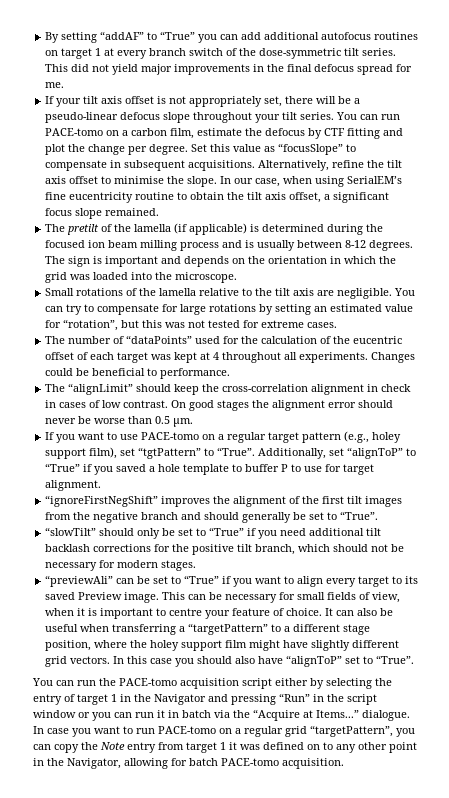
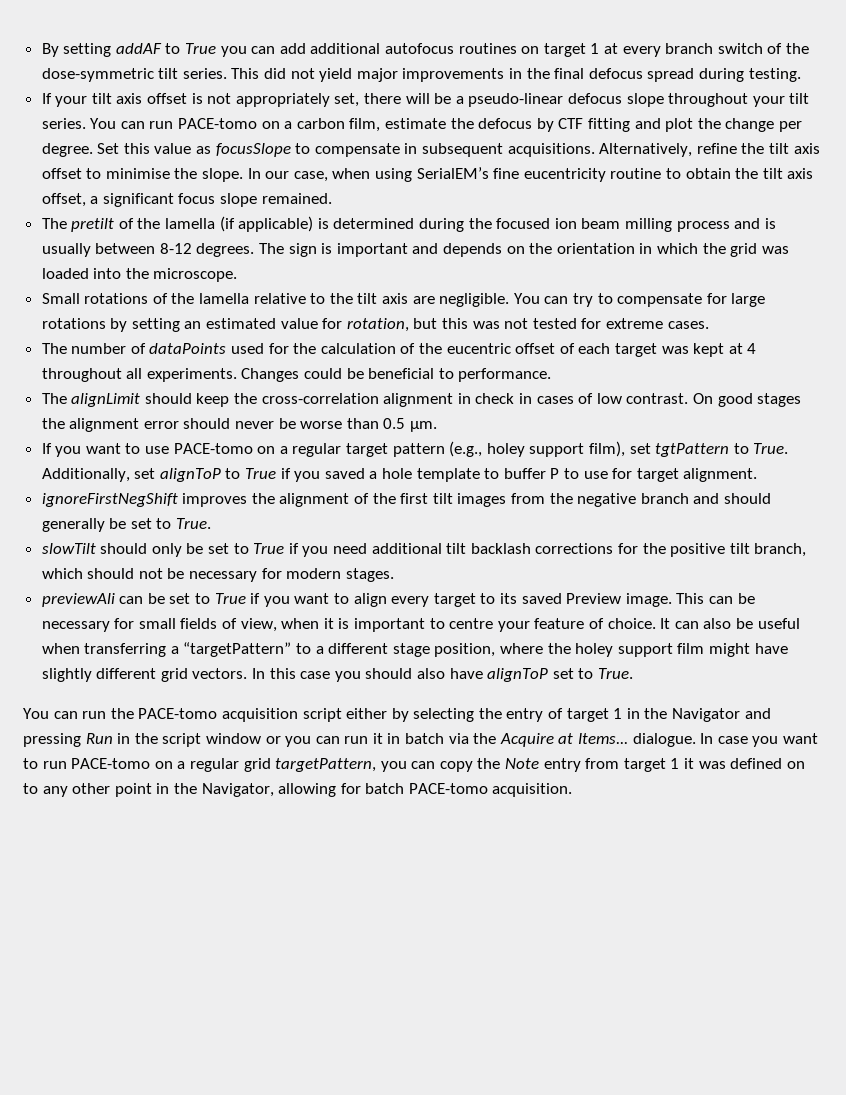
[100,31,196,40] “addAF” to “True” -> [115,43,217,54] addAF to True
[396,64,413,72] [45,82,65,88] for me. -> [698,68,801,82] during testing.
[278,143,344,155] “focusSlope” -> [215,143,291,157] focusSlope
[63,319,119,331] “rotation”, -> [346,318,409,332] rotation,
[126,335,193,344] “dataPoints” -> [149,343,227,354] dataPoints
[68,383,134,395] “alignLimit” -> [71,393,141,407] alignLimit
[138,447,417,459] [45,463,81,472] “tgtPattern” to “True”. Additionally, set “alignToP” to “True” -> [655,443,789,457] [41,468,277,482] tgtPattern to True. Additionally, set alignToP to True
[45,495,159,507] “ignoreFirstNegShift” -> [41,493,178,507] ignoreFirstNegShift
[340,511,379,520] [45,527,97,536] “True”. // “slowTilt” -> [176,518,212,529] [41,543,96,554] True. // slowTilt
[209,527,245,536] “True” -> [253,543,285,554] True
[45,575,114,587] “previewAli” -> [41,593,115,607] previewAli
[184,575,220,584] “True” -> [214,593,246,604] True
[286,655,415,667] “alignToP” set to “True”. -> [487,668,633,682] alignToP set to True.
[279,693,310,702] “Run” -> [85,733,113,744] Run
[253,709,359,721] “Acquire at Items...” -> [499,733,629,747] Acquire at Items...
[310,725,393,737] “targetPattern”, -> [275,758,377,772] targetPattern,

